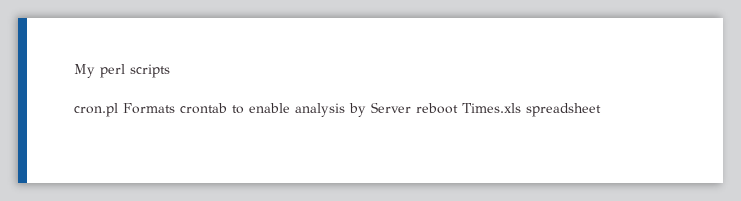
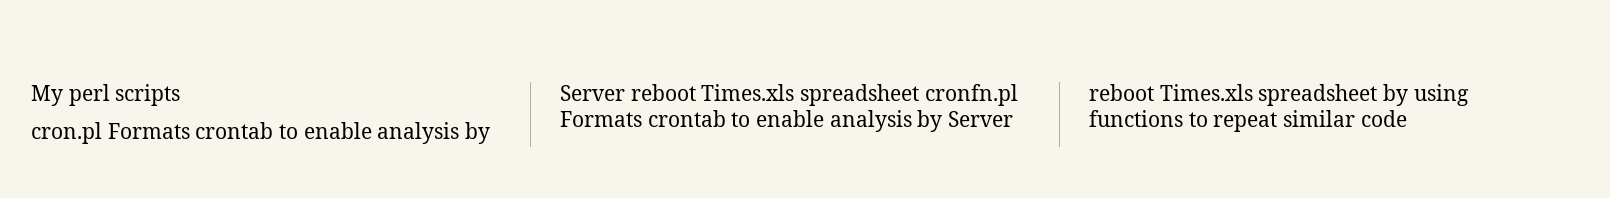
(601, 110) none -> [924,84,1018,106] [560,110,1014,132] [1089,84,1469,106] [1089,110,1407,132] cronfn.pl Formats crontab to enable analysis by Server reboot Times.xls spreadsheet by using functions to repeat similar code

